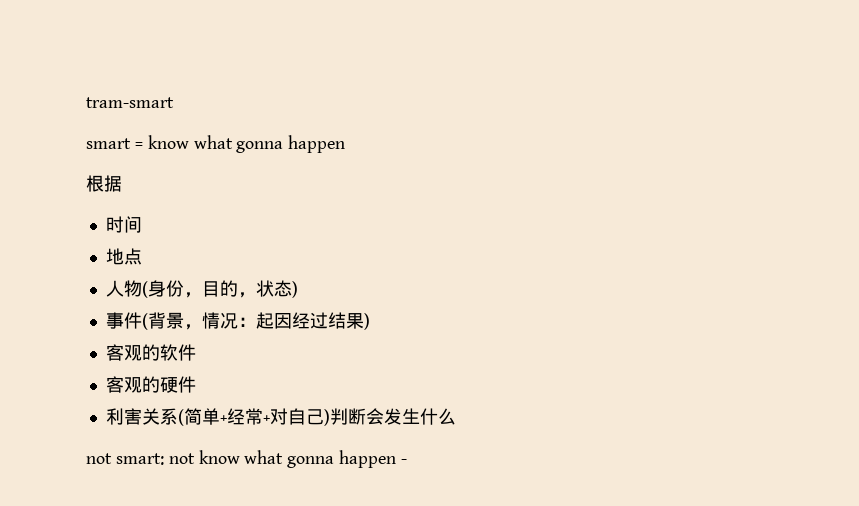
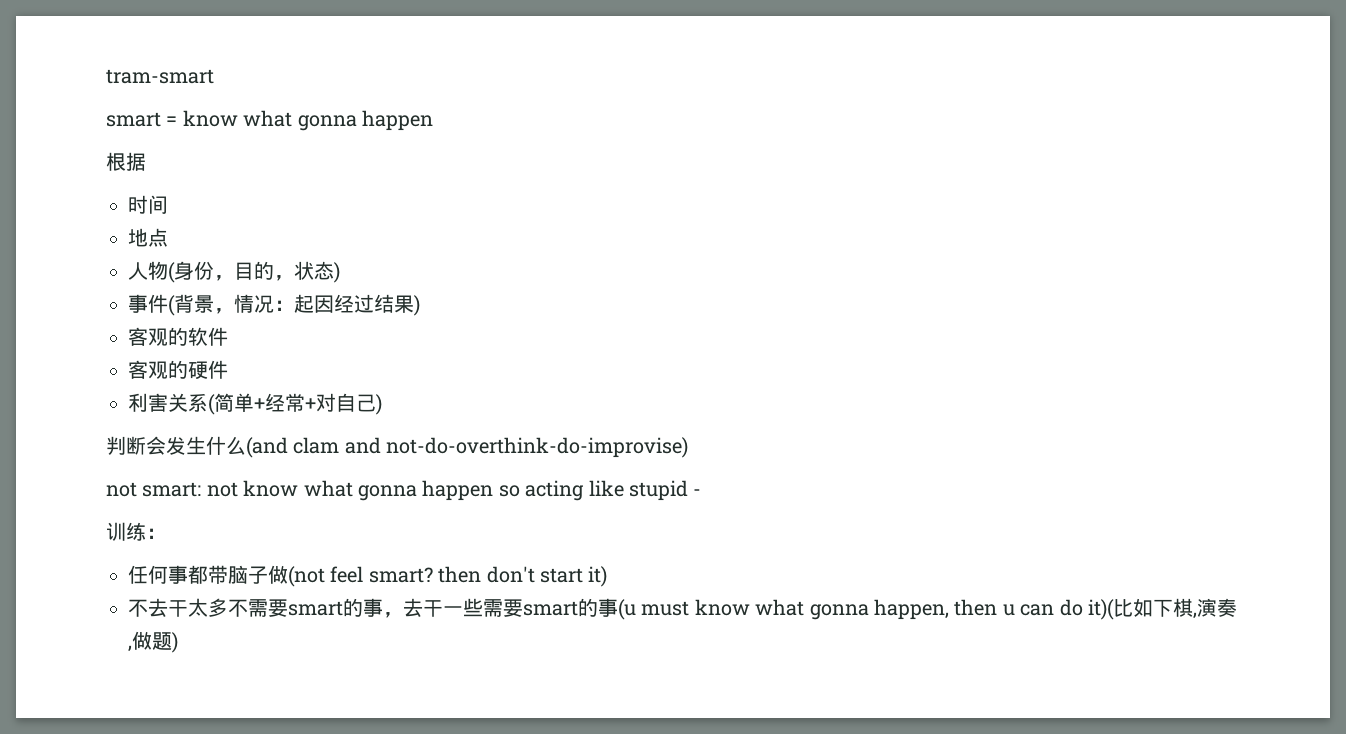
(330, 417) none -> (382, 404) //
(456, 416) none -> [246,437,689,458] (and clam and not-do-overthink-do-improvise)
[401,459,408,464] - -> [498,480,702,501] [106,522,166,541] [128,565,608,587] [128,598,1237,620] [128,631,178,653] so acting like stupid - // 训练： // 任何事都带脑子做(not feel smart? then don't start it) // 不去干太多不需要smart的事，去干一些需要smart的事(u must know what gonna happen, then u can do it)(比如下棋,演奏,做题)

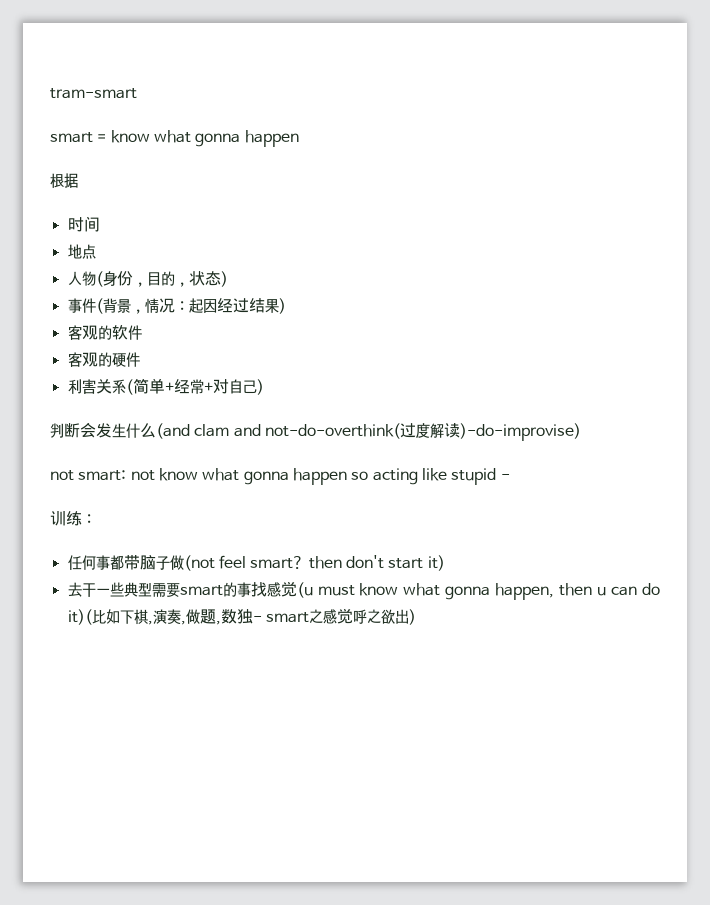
[386,437,689,458] not-do-overthink-do-improvise) -> [264,423,581,441] not-do-overthink(过度解读)-do-improvise)
[128,598,618,618] 不去干太多不需要smart的事，去干一些需要smart的事 -> [67,581,297,597] 去干一些典型需要smart的事找感觉
(172, 641) none -> [215,608,409,625] ,数独- smart之感觉呼之欲出

